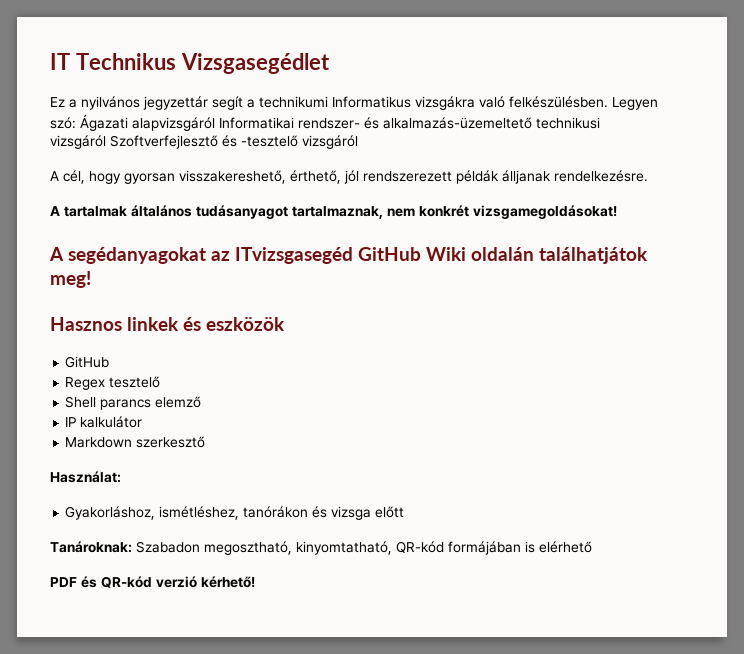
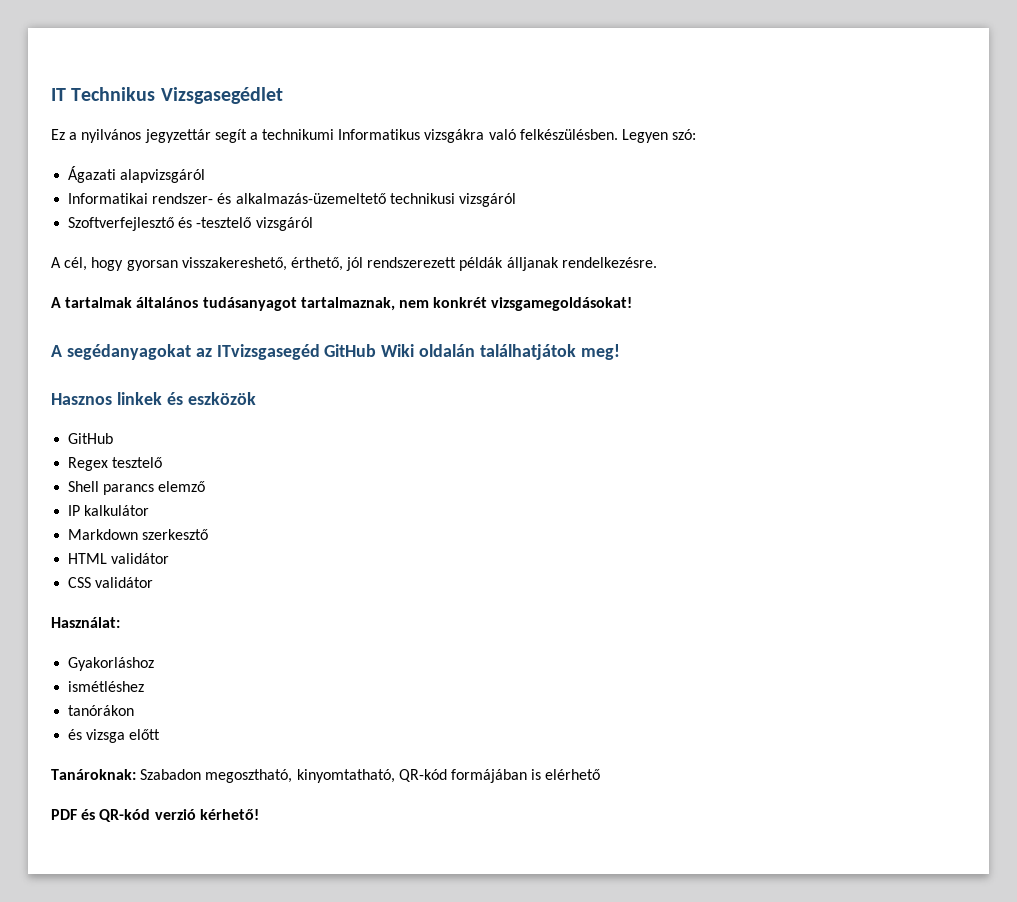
(76, 123) none -> (697, 134) //
(215, 124) none -> (206, 176) //
(106, 142) none -> (516, 200) //
(206, 442) none -> [68,553,170,564] [68,577,154,588] // HTML validátor // CSS validátor
[65,506,240,520] Gyakorláshoz, ismétléshez, -> [68,657,155,671] [68,681,145,692] Gyakorláshoz // ismétléshez //
(309, 512) none -> (135, 710) //

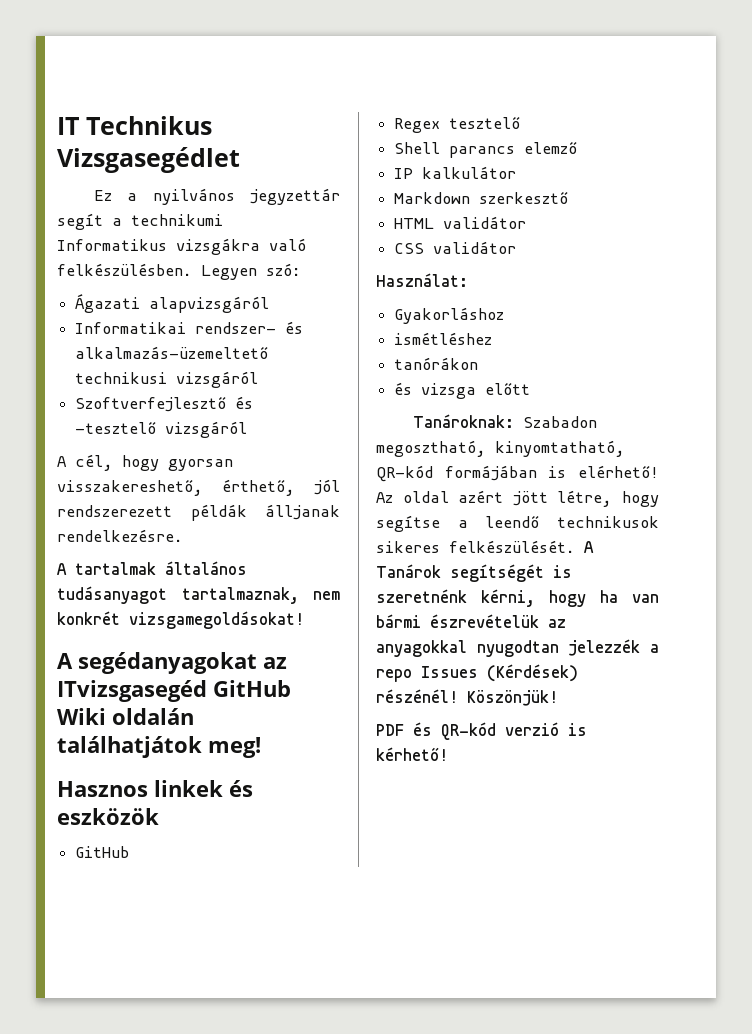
[545,769,601,780] elérhető -> [578,465,659,478] [376,490,659,507] [376,515,659,532] [376,540,594,553] [376,564,572,582] [376,589,659,607] [376,614,566,628] [376,639,659,657] [376,664,578,682] [376,689,558,706] elérhető! Az oldal azért jött létre, hogy segítse a leendő technikusok sikeres felkészülését. A Tanárok segítségét is szeretnénk kérni, hogy ha van bármi észrevételük az anyagokkal nyugodtan jelezzék a repo Issues (Kérdések) részénél! Köszönjük!
(196, 814) none -> [568,723,587,736] is

